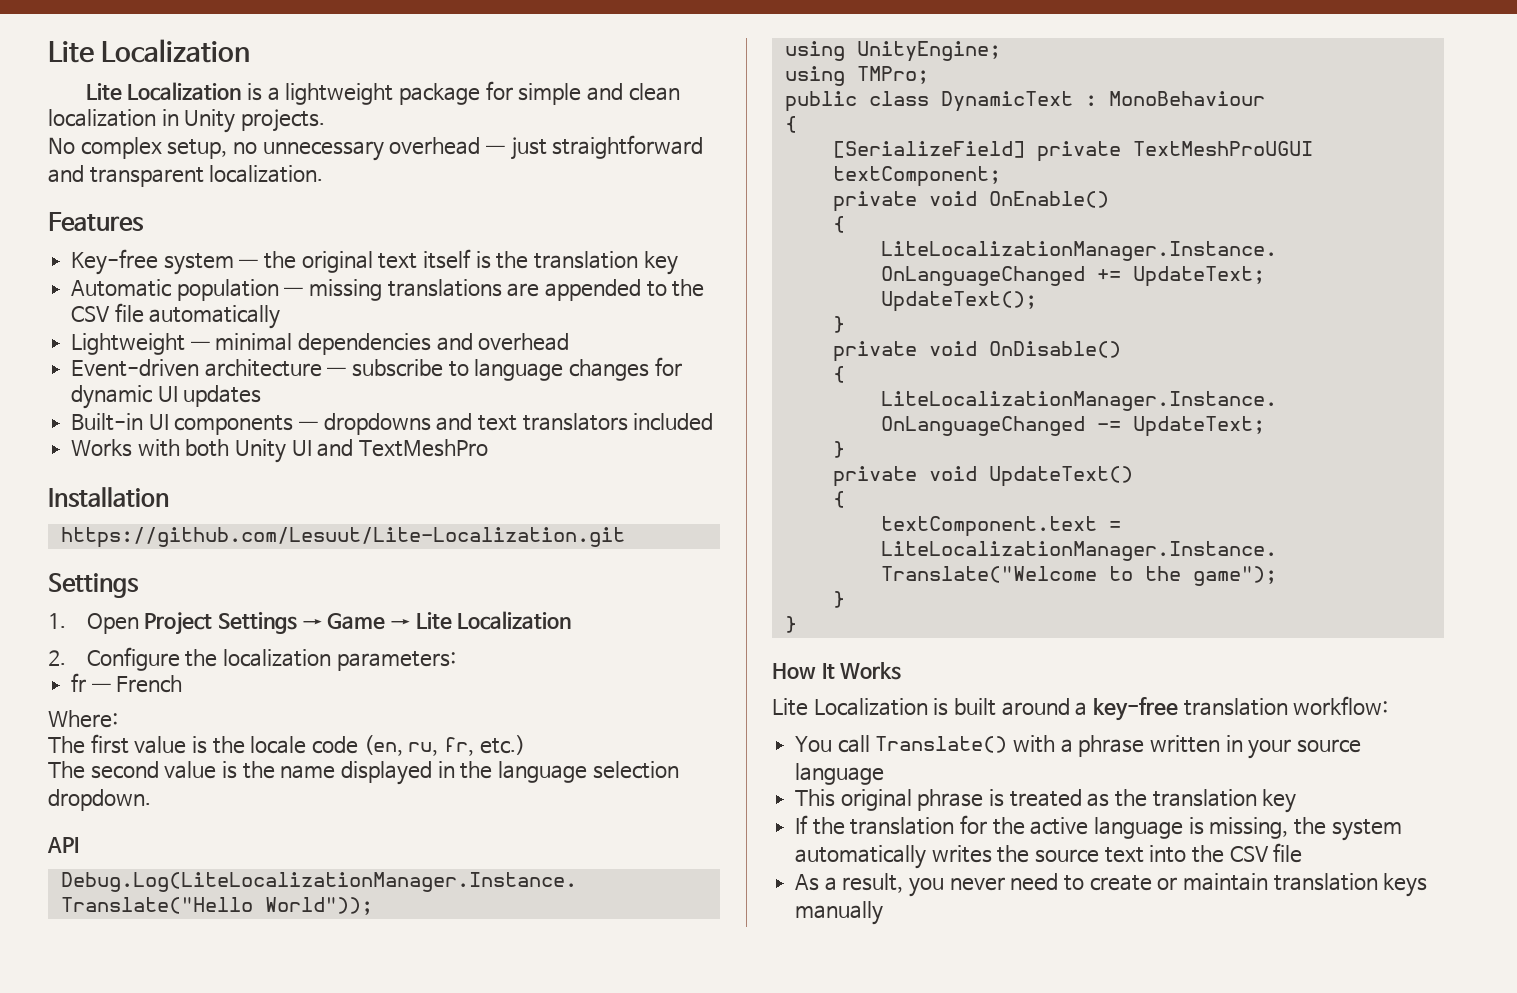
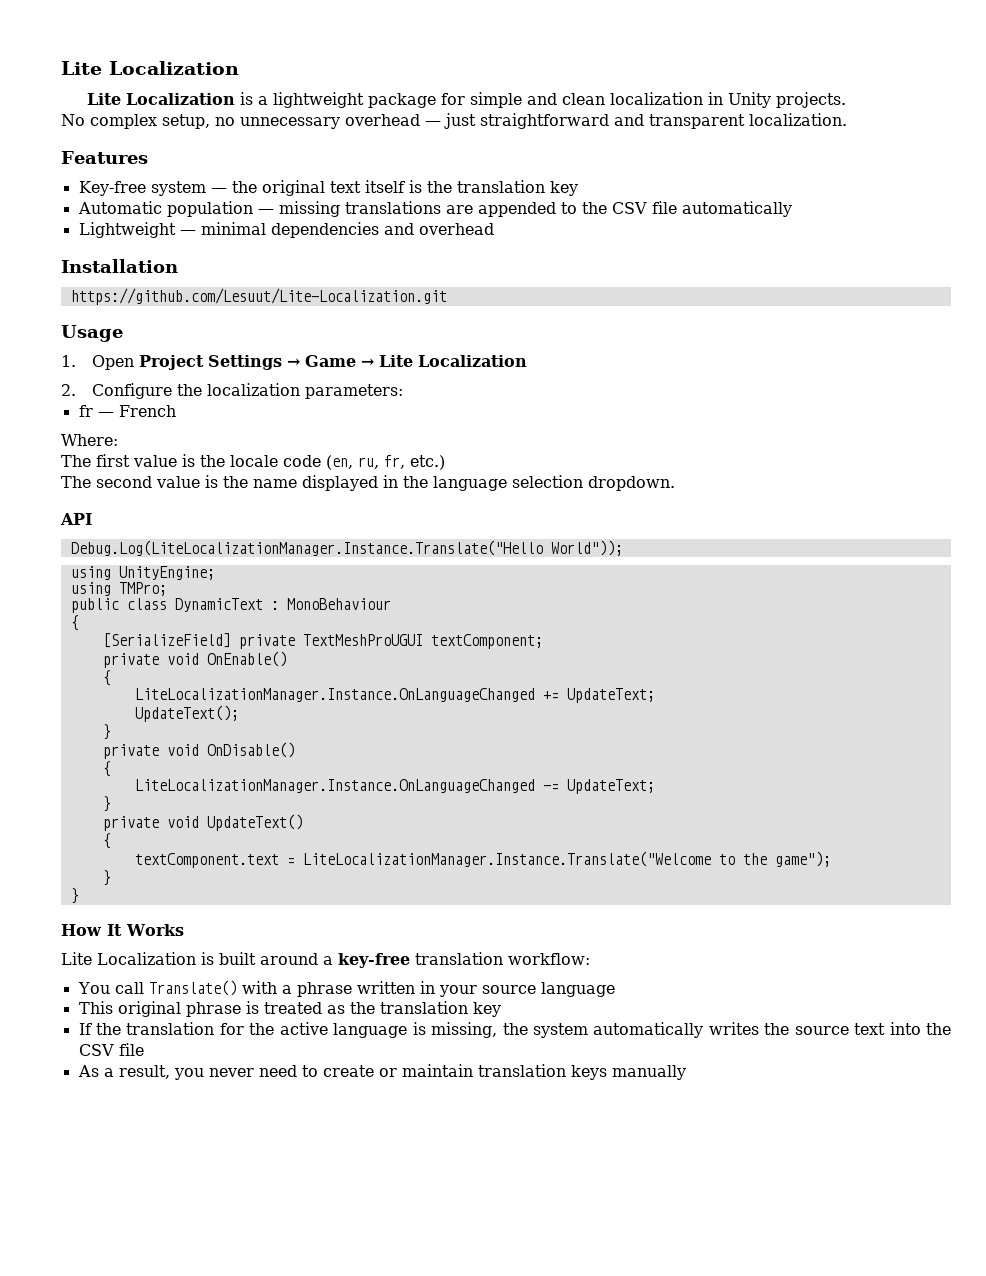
[71,357,682,381] [71,385,262,409] [71,413,714,435] [71,439,489,463] // Event-driven architecture — subscribe to language changes for dynamic UI updates // Built-in UI components — dropdowns and text translators included // Works with both Unity UI and TextMeshPro -> (494, 229) none
[48,573,139,598] Settings -> [61,325,123,342] Usage

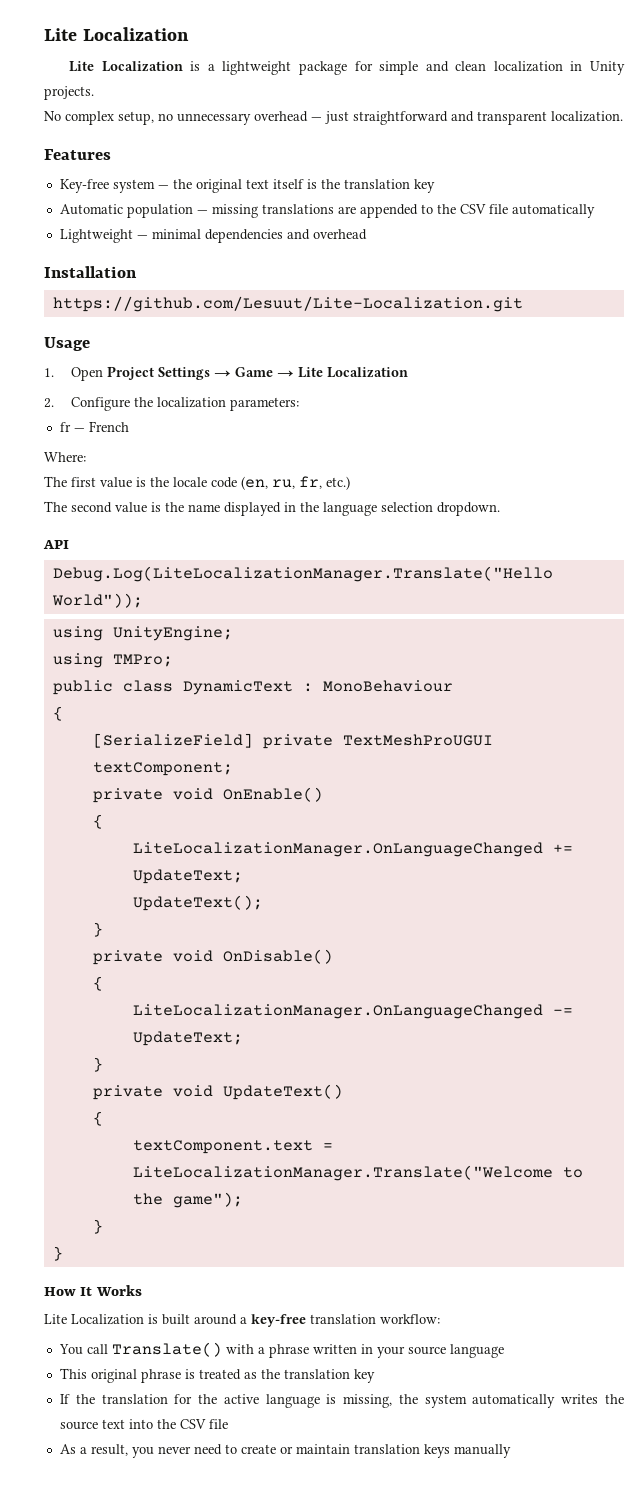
[70,540,543,556] Debug.Log(LiteLocalizationManager.Instance.Translate("Hello -> [52,566,553,582] Debug.Log(LiteLocalizationManager.Translate("Hello
[134,688,535,702] LiteLocalizationManager.Instance.OnLanguageChanged -> [132,842,543,857] LiteLocalizationManager.OnLanguageChanged
[134,779,535,793] LiteLocalizationManager.Instance.OnLanguageChanged -> [132,1004,543,1019] LiteLocalizationManager.OnLanguageChanged
[302,851,711,867] LiteLocalizationManager.Instance.Translate("Welcome -> [132,1165,553,1181] LiteLocalizationManager.Translate("Welcome

